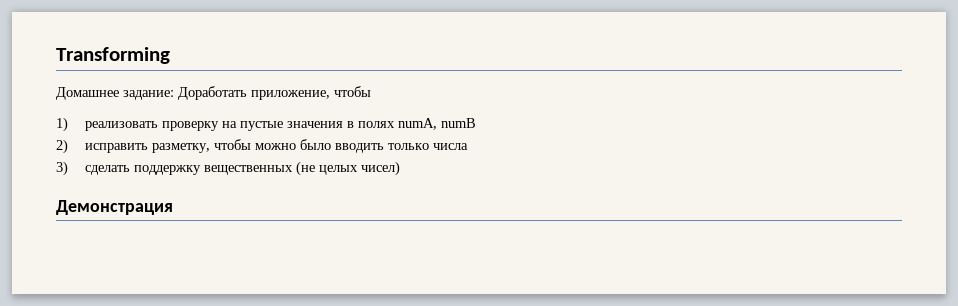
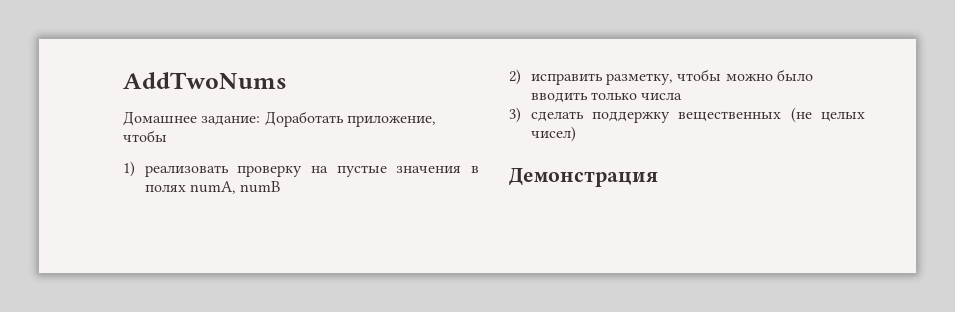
[56,47,170,64] Transforming -> [123,72,287,89] AddTwoNums

